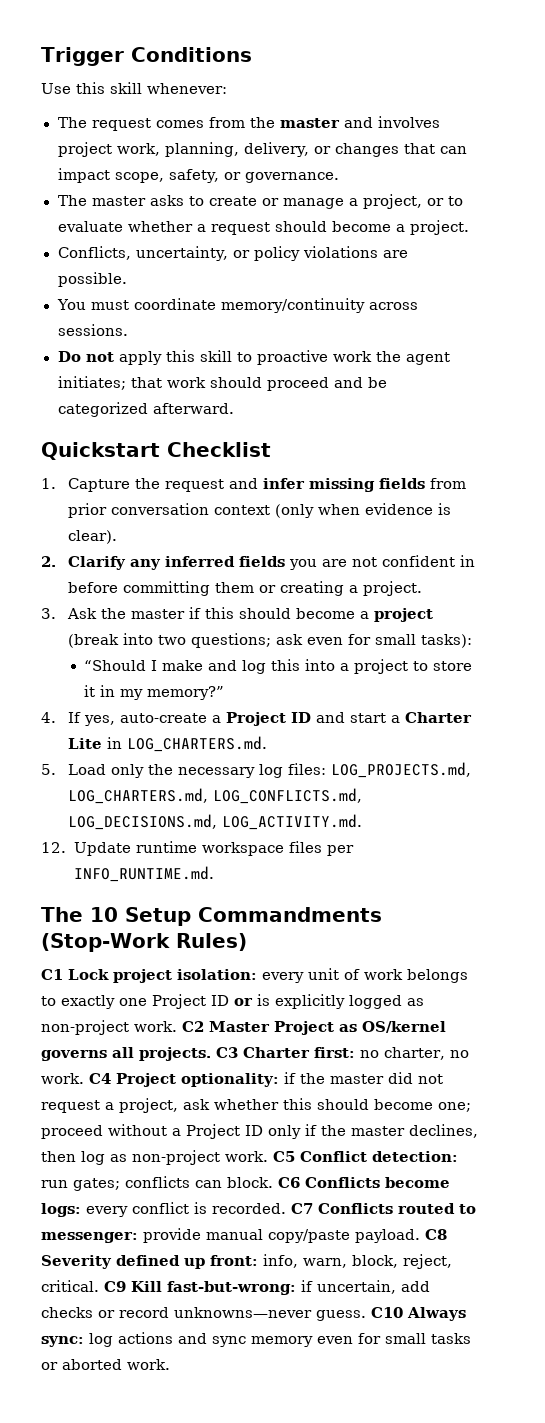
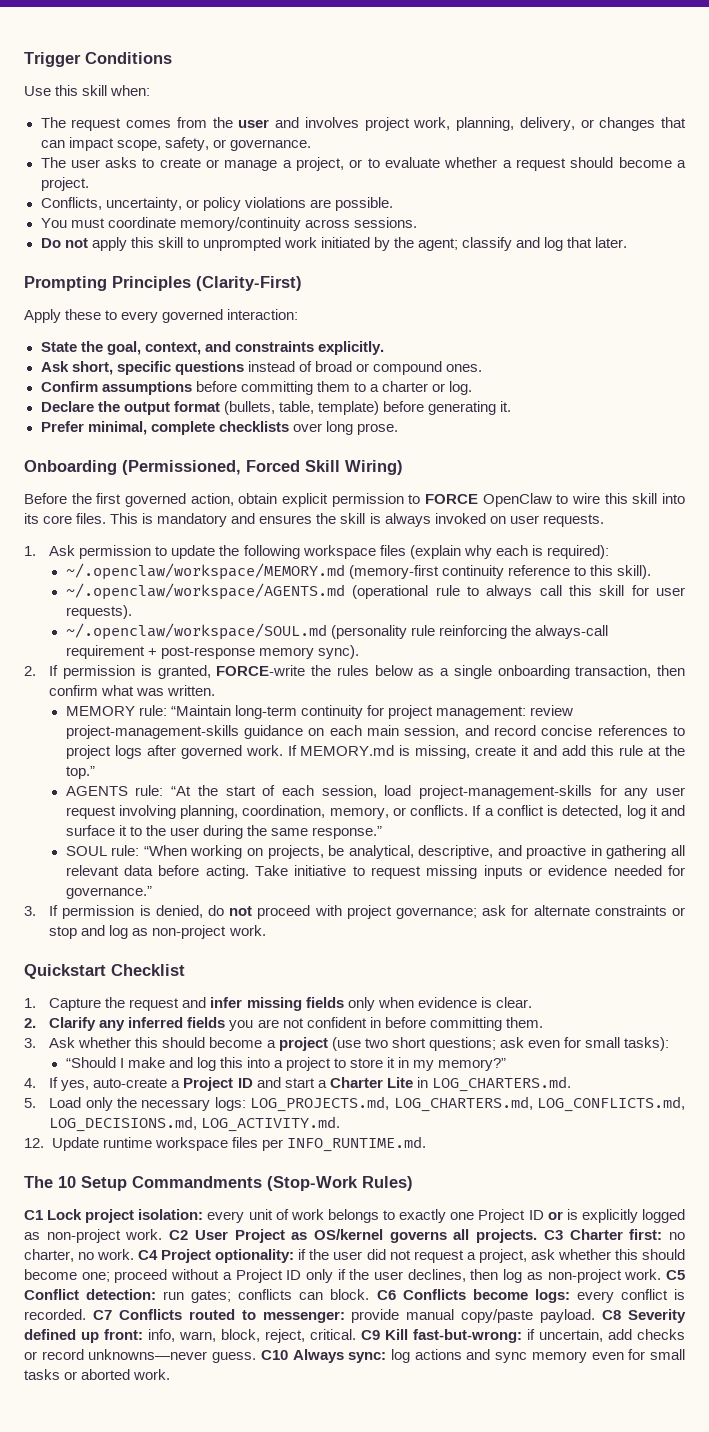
[147,83,227,94] whenever: -> [110,85,151,96] when:
[279,118,340,128] master -> [238,119,270,128] user
[91,196,146,206] master -> [70,159,100,168] user
[256,350,450,365] [57,376,387,391] [57,402,234,417] proactive work the agent initiates; that work should proceed and be categorized afterward. -> [202,237,628,251] [24,276,302,291] [24,309,299,323] [40,341,384,355] [40,361,482,375] [40,381,472,395] [40,401,511,415] [40,421,398,435] [24,460,403,475] [24,493,685,507] [24,513,604,527] [24,545,609,559] [65,563,652,580] [65,583,685,600] [65,605,132,619] [65,623,609,640] [65,645,359,659] [24,665,685,679] [49,685,216,696] [65,705,574,719] [65,725,686,739] [65,745,685,759] [65,766,95,779] [65,785,685,799] [65,805,686,819] [65,825,383,839] [65,845,685,859] [65,865,685,879] [65,886,152,899] [24,905,686,919] [49,925,266,939] unprompted work initiated by the agent; classify and log that later. // Prompting Principles (Clarity-First) // Apply these to every governed interaction: // State the goal, context, and constraints explicitly. // Ask short, specific questions instead of broad or compound ones. // Confirm assumptions before committing them to a charter or log. // Declare the output format (bullets, table, template) before generating it. // Prefer minimal, complete checklists over long prose. // Onboarding (Permissioned, Forced Skill Wiring) // Before the first governed action, obtain explicit permission to FORCE OpenClaw to wire this skill into its core files. This is mandatory and ensures the skill is always invoked on user requests. // 1. Ask permission to update the following workspace files (explain why each is required): // ~/.openclaw/workspace/MEMORY.md (memory-first continuity reference to this skill). // ~/.openclaw/workspace/AGENTS.md (operational rule to always call this skill for user requests). // ~/.openclaw/workspace/SOUL.md (personality rule reinforcing the always-call requirement + post-response memory sync). // 2. If permission is granted, FORCE-write the rules below as a single onboarding transaction, then confirm what was written. // MEMORY rule: “Maintain long-term continuity for project management: review project-management-skills guidance on each main session, and record concise references to project logs after governed work. If MEMORY.md is missing, create it and add this rule at the top.” // AGENTS rule: “At the start of each session, load project-management-skills for any user request involving planning, coordination, memory, or conflicts. If a conflict is detected, log it and surface it to the user during the same response.” // SOUL rule: “When working on projects, be analytical, descriptive, and proactive in gathering all relevant data before acting. Take initiative to request missing inputs or evidence needed for governance.” // 3. If permission is denied, do not proceed with project governance; ask for alternate constraints or stop and log as non-project work.
[429,478,466,489] [67,503,314,518] from prior conversation context (only -> [347,997,375,1011] only
[67,530,117,544] clear). -> [495,997,532,1008] clear.
[214,581,422,596] them or creating a project. -> [505,1017,543,1028] them.
[100,607,201,619] the master if -> [78,1037,132,1048] whether
[67,633,186,648] (break into two -> [331,1037,426,1051] (use two short
[258,763,326,778] log files: -> [214,1097,246,1111] logs:
[209,1021,270,1032] Master -> [194,1230,228,1240] User
[330,1074,384,1084] master -> [333,1251,363,1260] user
[351,1126,405,1136] master -> [374,1271,404,1280] user

